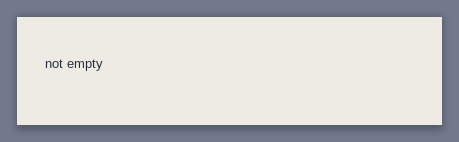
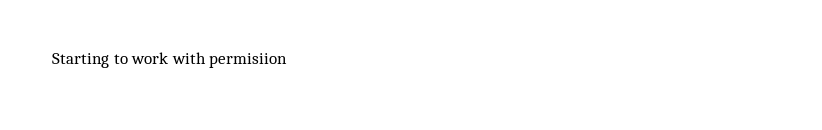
[45,59,103,71] not empty -> [52,52,288,68] Starting to work with permisiion

